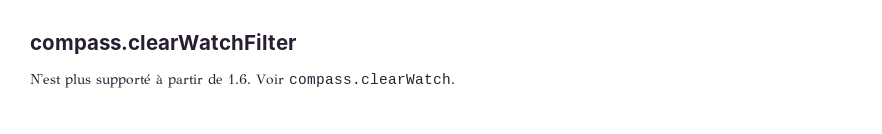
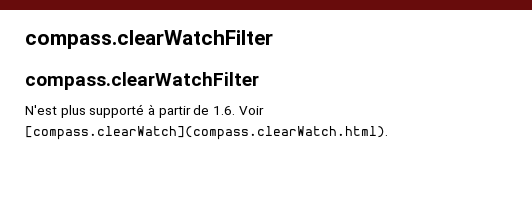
[30,33,296,54] compass.clearWatchFilter -> [25,30,273,49] [25,72,259,90] compass.clearWatchFilter // compass.clearWatchFilter
[288,73,455,87] compass.clearWatch. -> [25,126,388,140] [compass.clearWatch](compass.clearWatch.html).

